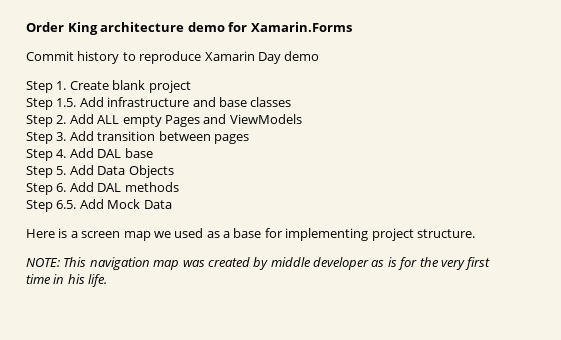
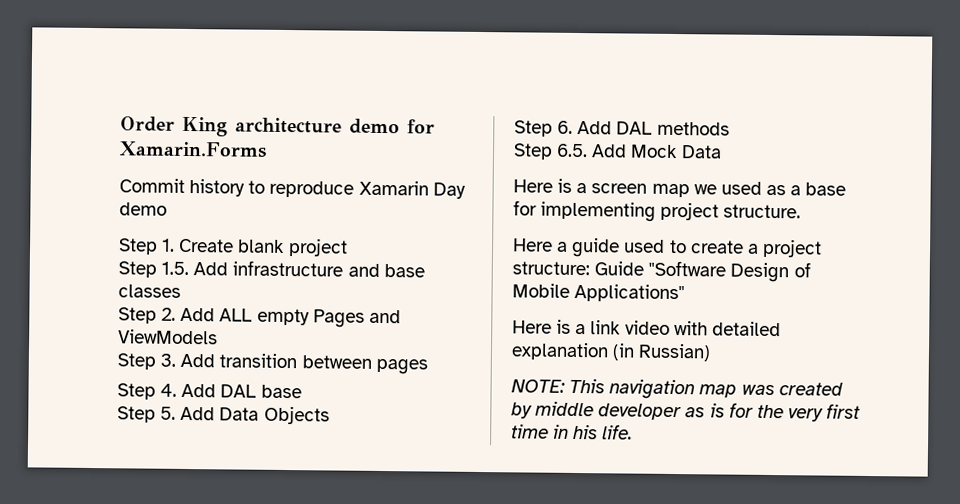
(475, 233) none -> [513,237,822,258] [512,260,811,283] [512,283,686,303] [512,319,781,337] [511,342,712,362] // Here a guide used to create a project structure: Guide "Software Design of Mobile Applications" // Here is a link video with detailed explanation (in Russian)

